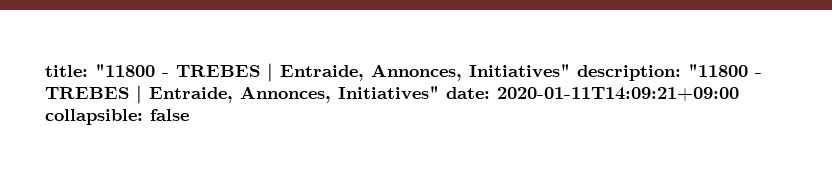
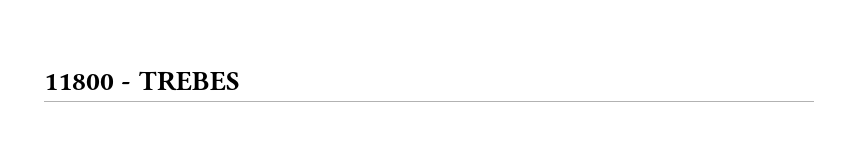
[45,63,762,82] [45,85,739,104] [45,109,189,125] title: "11800 - TREBES | Entraide, Annonces, Initiatives" description: "11800 - TREBES | Entraide, Annonces, Initiatives" date: 2020-01-11T14:09:21+09:00 collapsible: false -> [44,71,240,91] 11800 - TREBES

